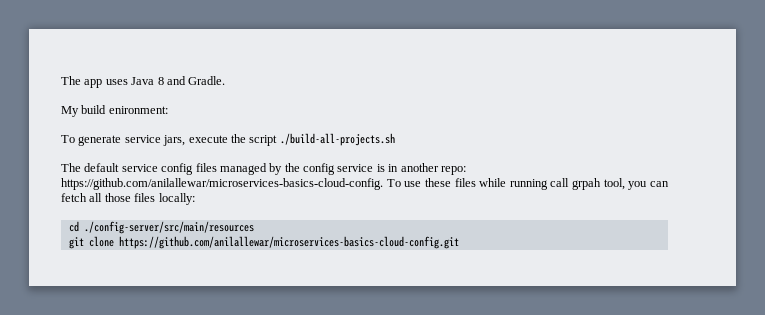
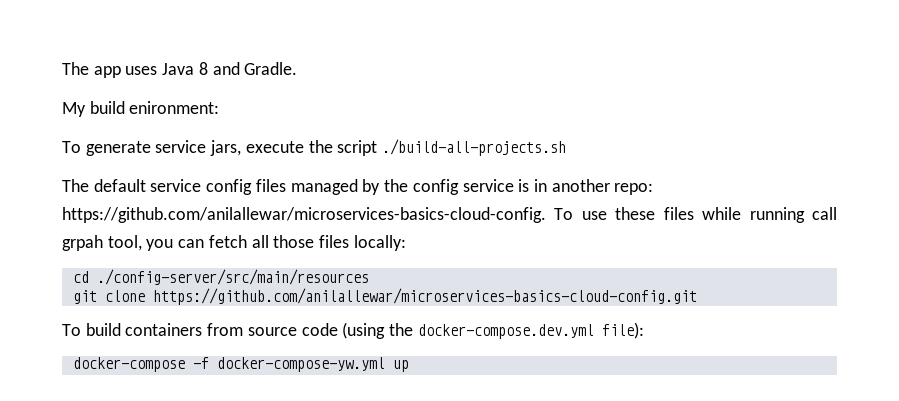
(459, 242) none -> [62,322,644,339] [72,357,409,372] // To build containers from source code (using the docker-compose.dev.yml file): // docker-compose -f docker-compose-yw.yml up

